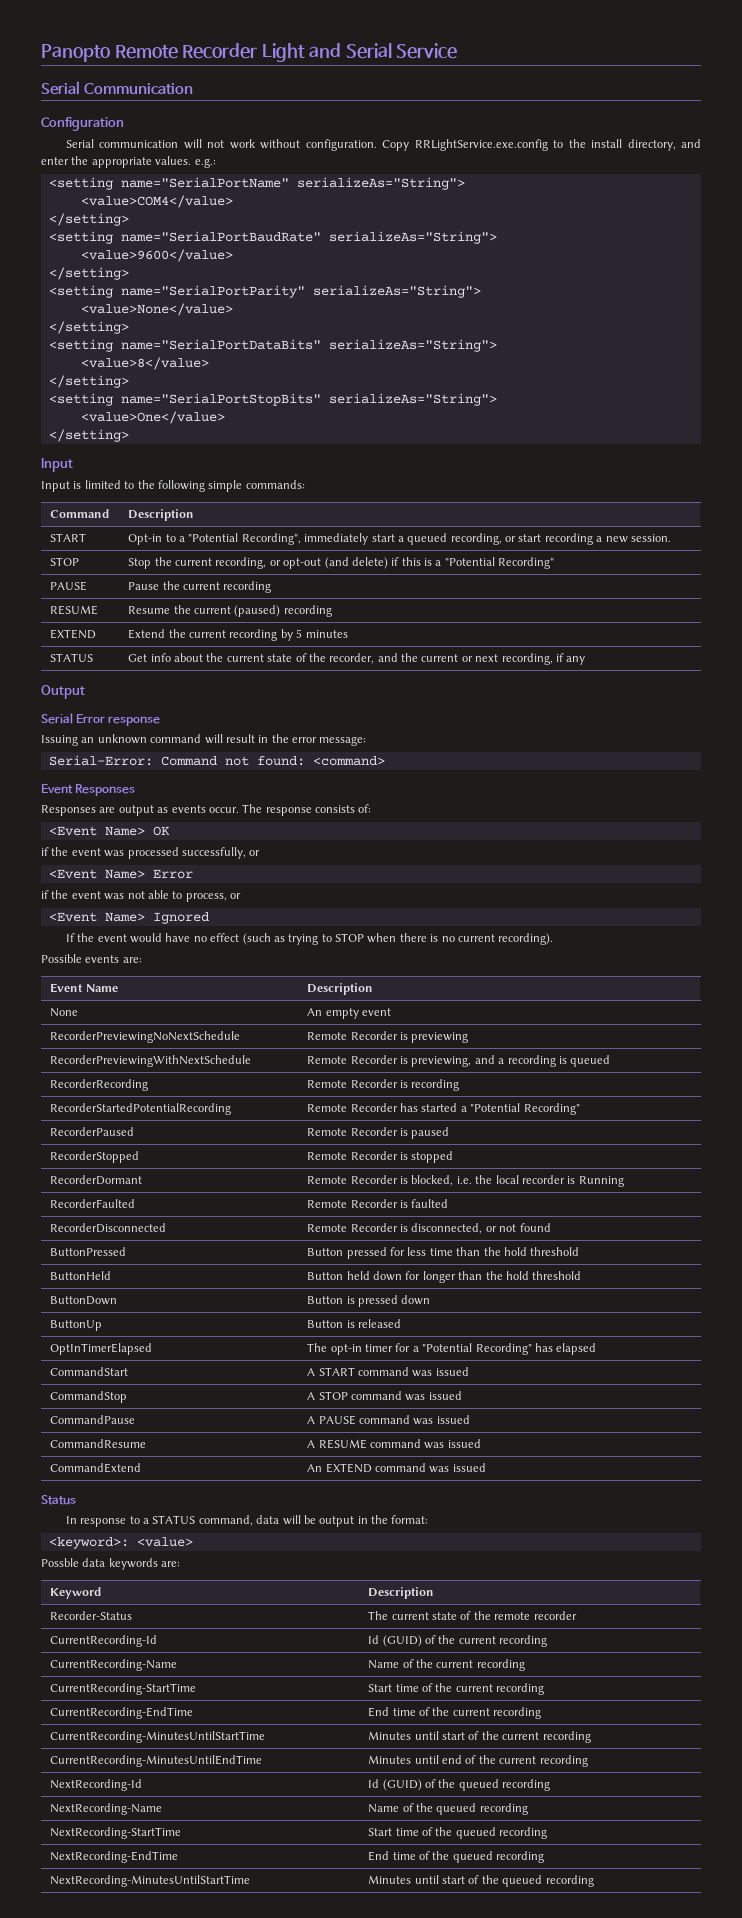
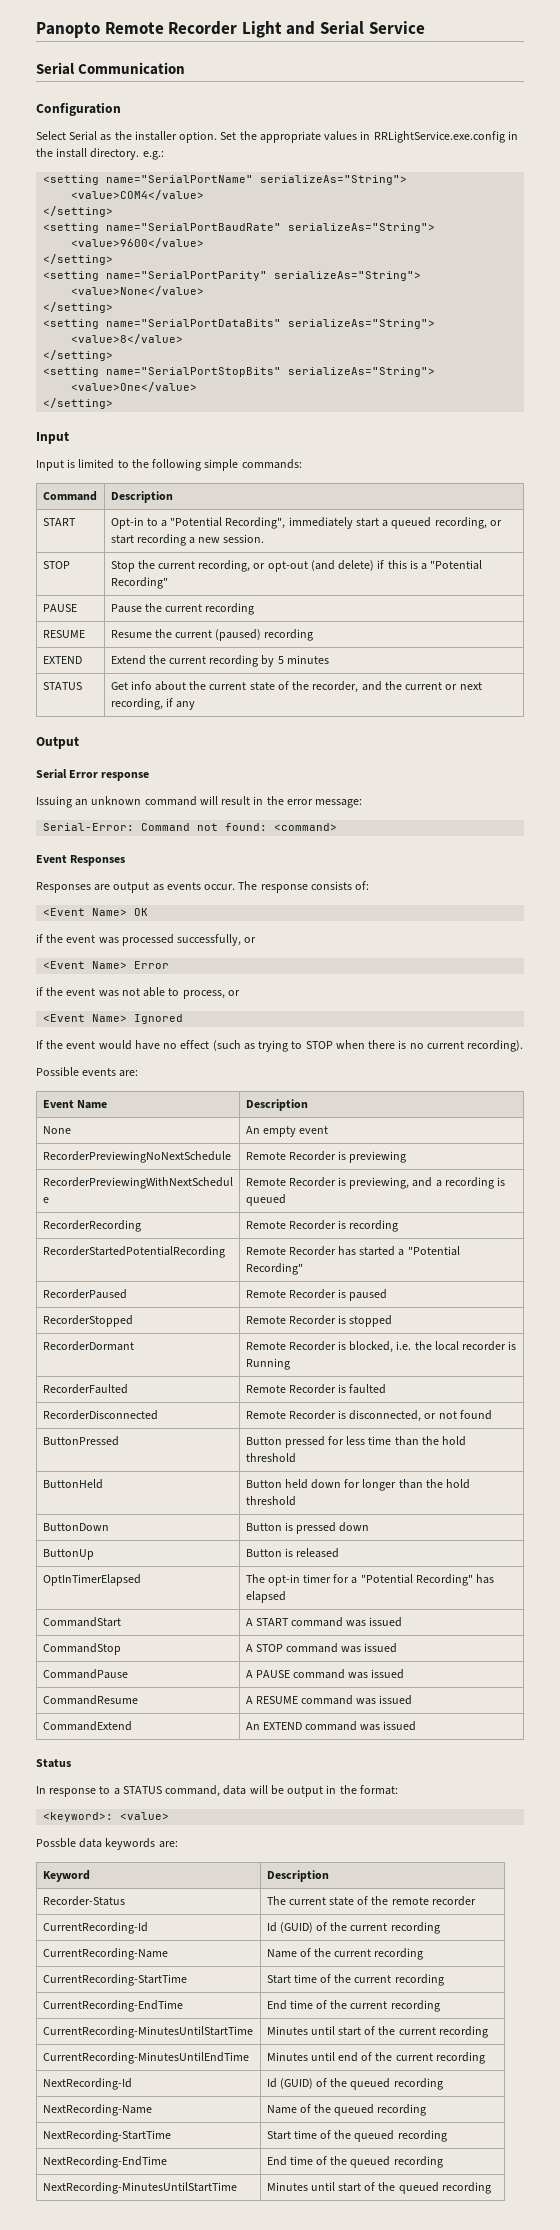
[65,139,702,151] [41,156,192,168] Serial communication will not work without configuration. Copy RRLightService.exe.config to the install directory, and enter the appropriate values. -> [36,131,518,143] [36,148,140,160] Select Serial as the installer option. Set the appropriate values in RRLightService.exe.config in the install directory.

